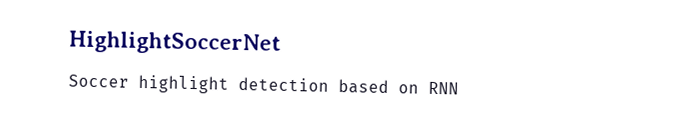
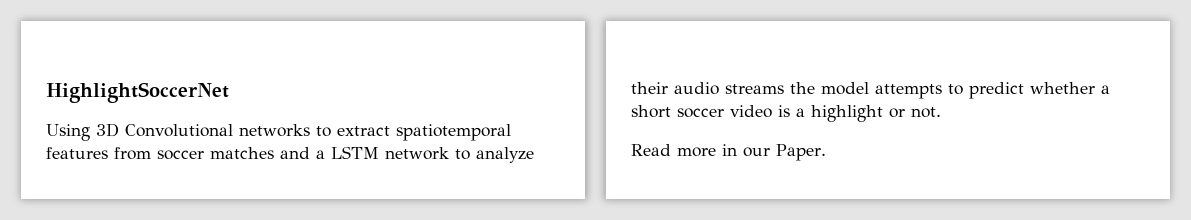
[68,74,459,95] Soccer highlight detection based on RNN -> [46,123,511,141] [46,146,534,163] [631,82,1110,99] [631,105,941,122] [631,144,826,161] Using 3D Convolutional networks to extract spatiotemporal features from soccer matches and a LSTM network to analyze their audio streams the model attempts to predict whether a short soccer video is a highlight or not. // Read more in our Paper.

